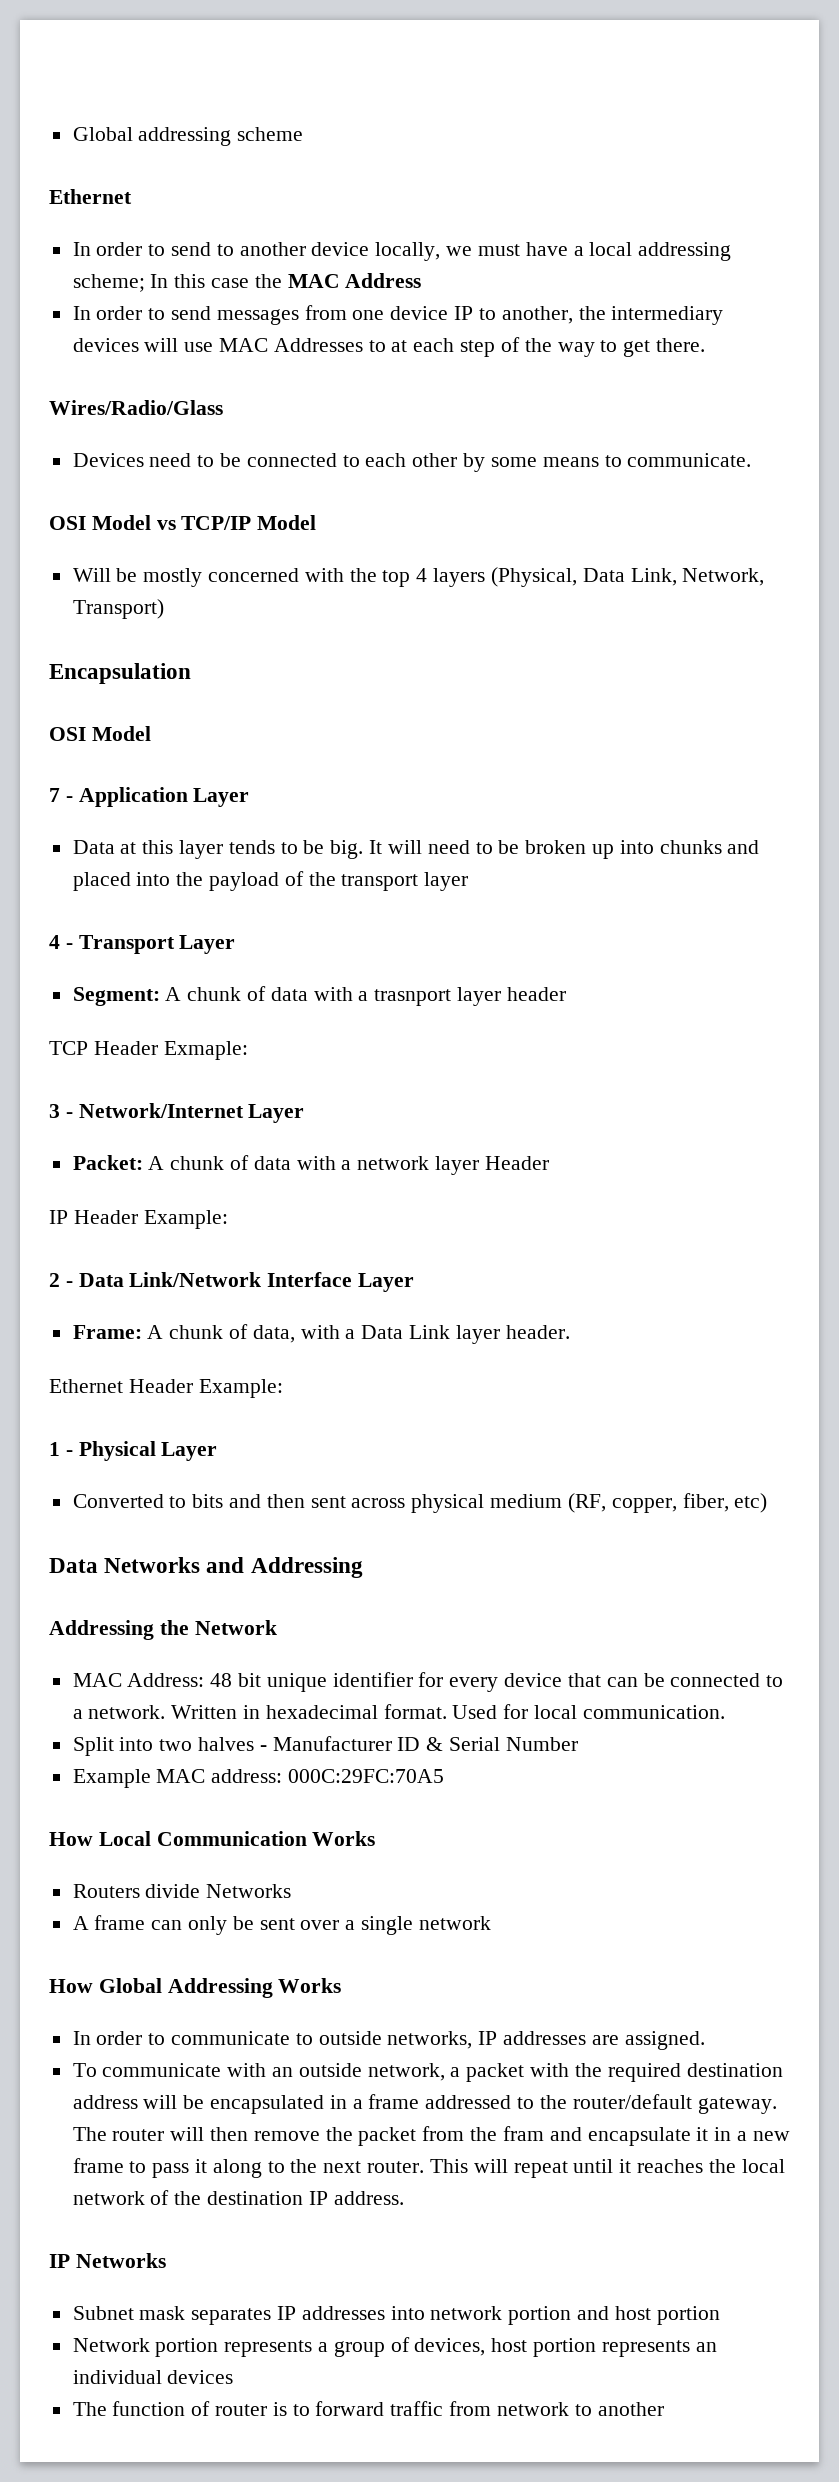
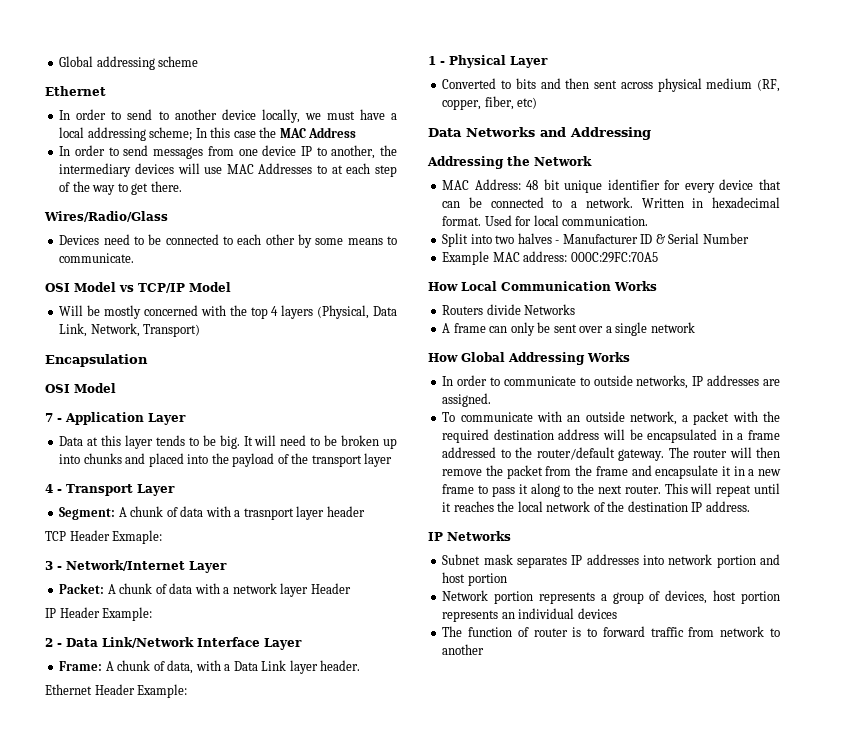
[502,2126,544,2141] fram -> [595,466,628,476] frame

